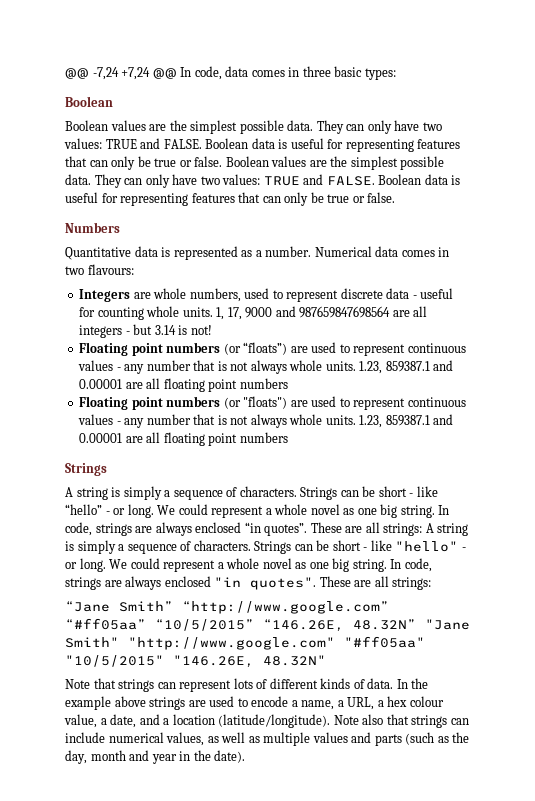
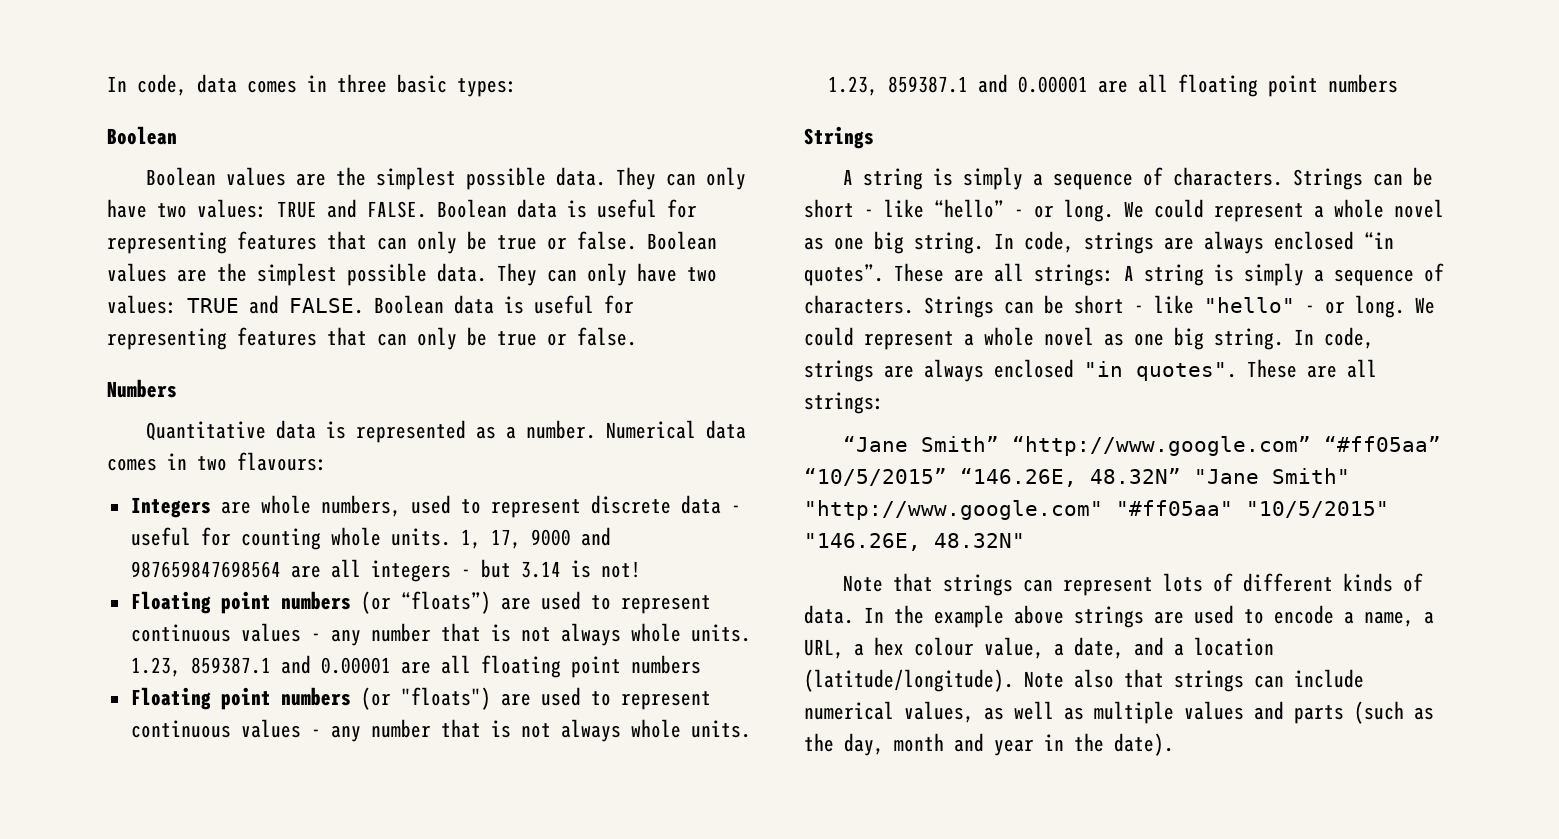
[65,67,177,80] @@ -7,24 +7,24 @@ -> (107, 84) none

